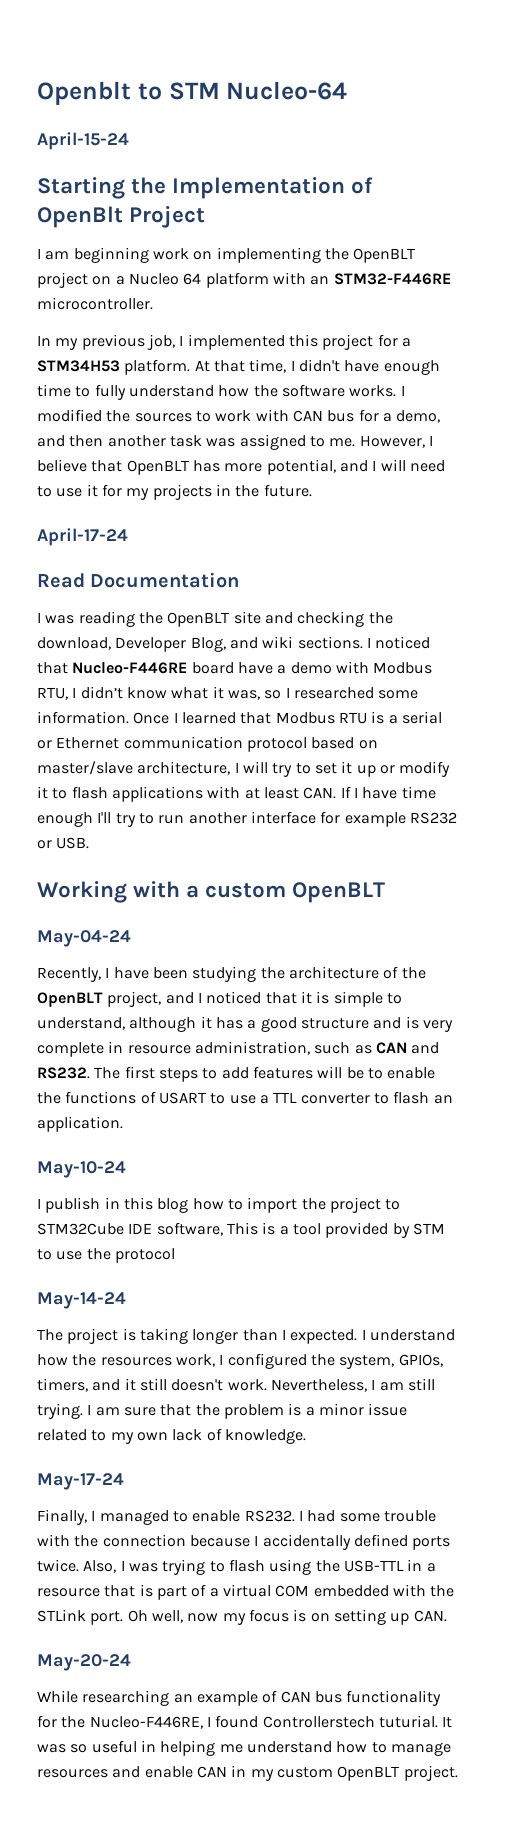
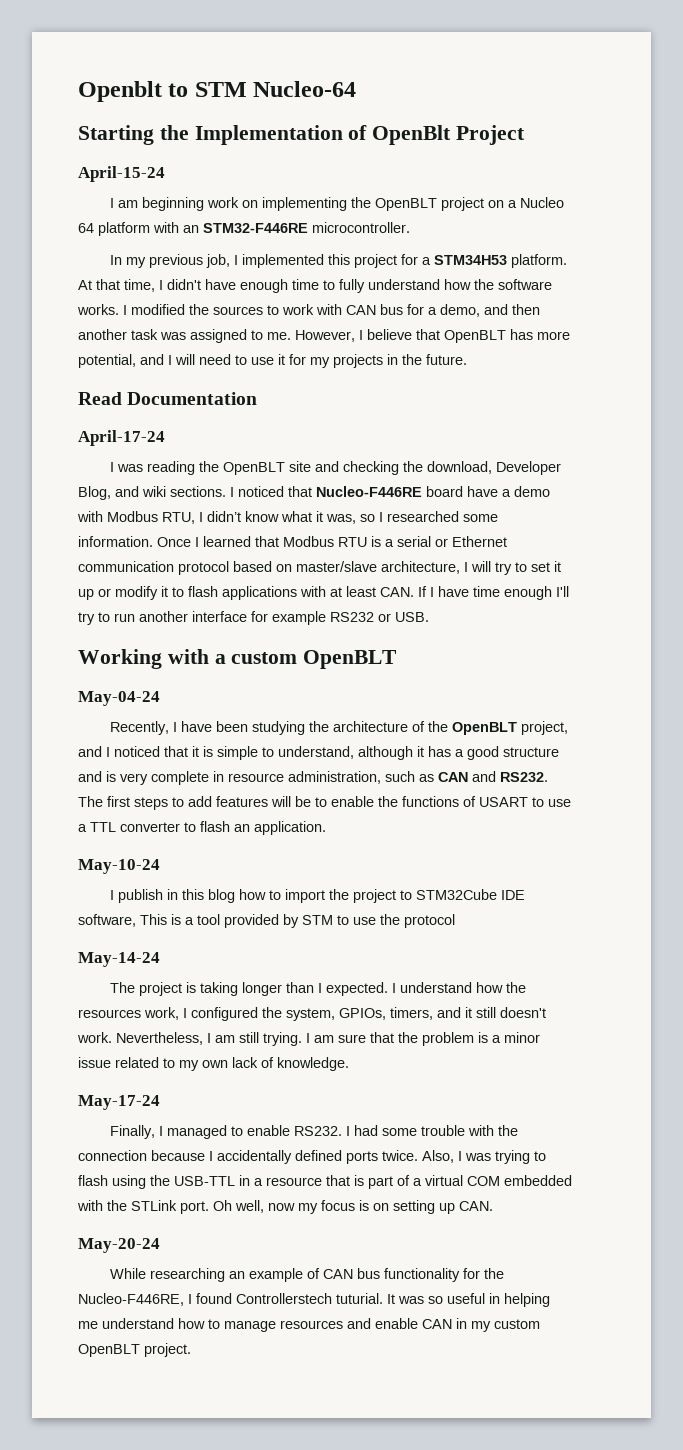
[37,132,129,150] // April-15-24 -> (357, 89) none
(206, 217) none -> [78,166,165,182] // April-15-24
[37,528,128,546] // April-17-24 -> (467, 359) none
(240, 580) none -> [78,430,165,446] // April-17-24

